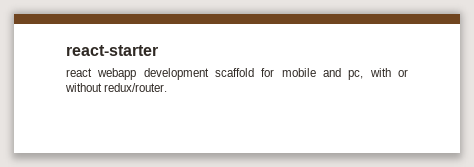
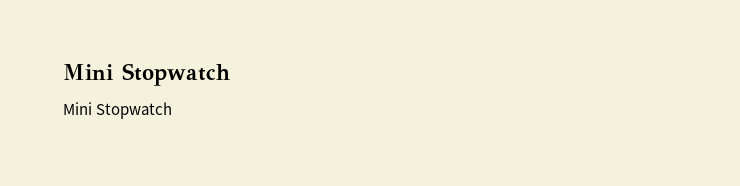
[66,45,158,56] [66,68,408,80] [65,83,168,92] react-starter // react webapp development scaffold for mobile and pc, with or without redux/router. -> [63,63,230,86] [63,102,173,119] Mini Stopwatch // Mini Stopwatch

